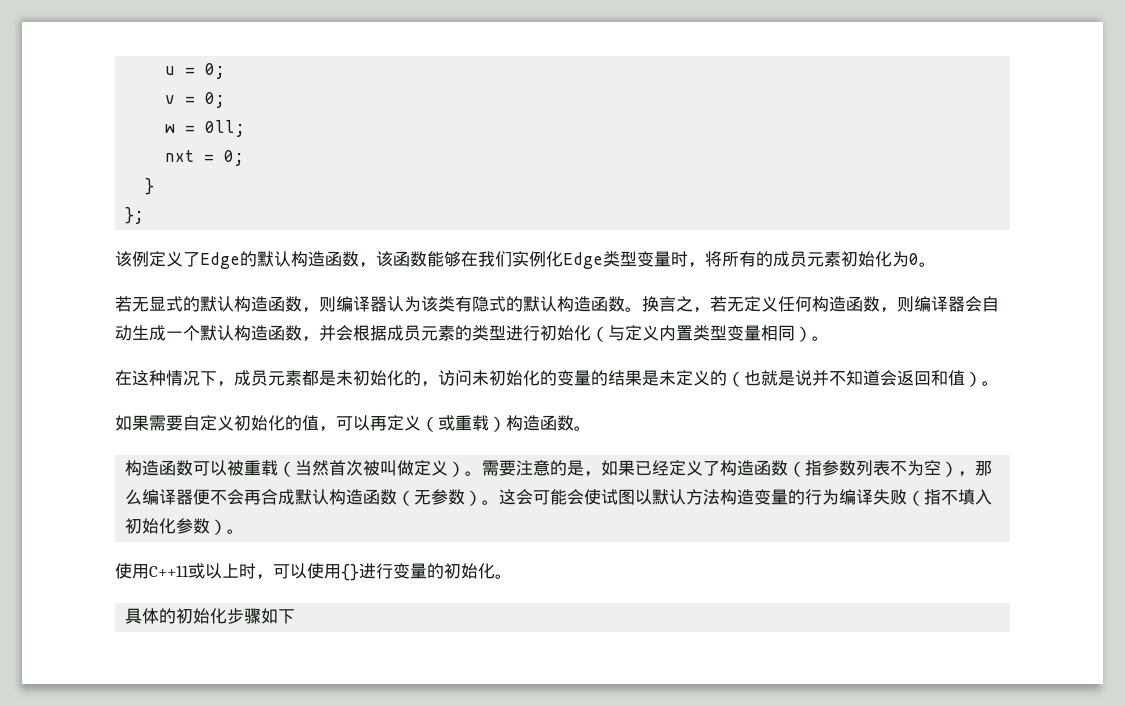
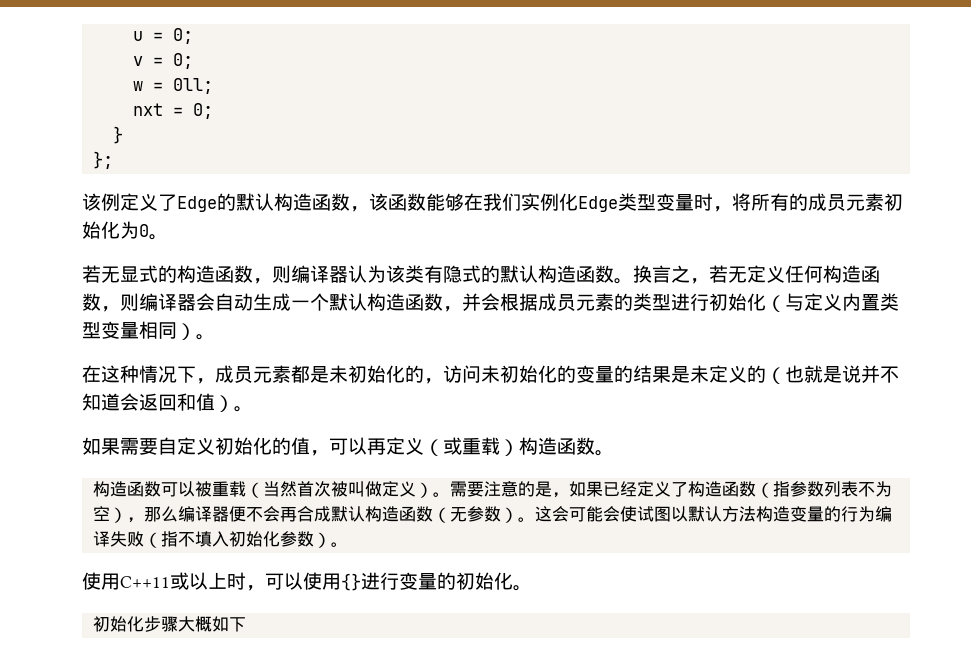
[200,296,234,312] 默认 -> (177, 274) none
[125,608,177,624] 具体的 -> (532, 588) none
(262, 616) none -> [178,616,213,632] 大概

